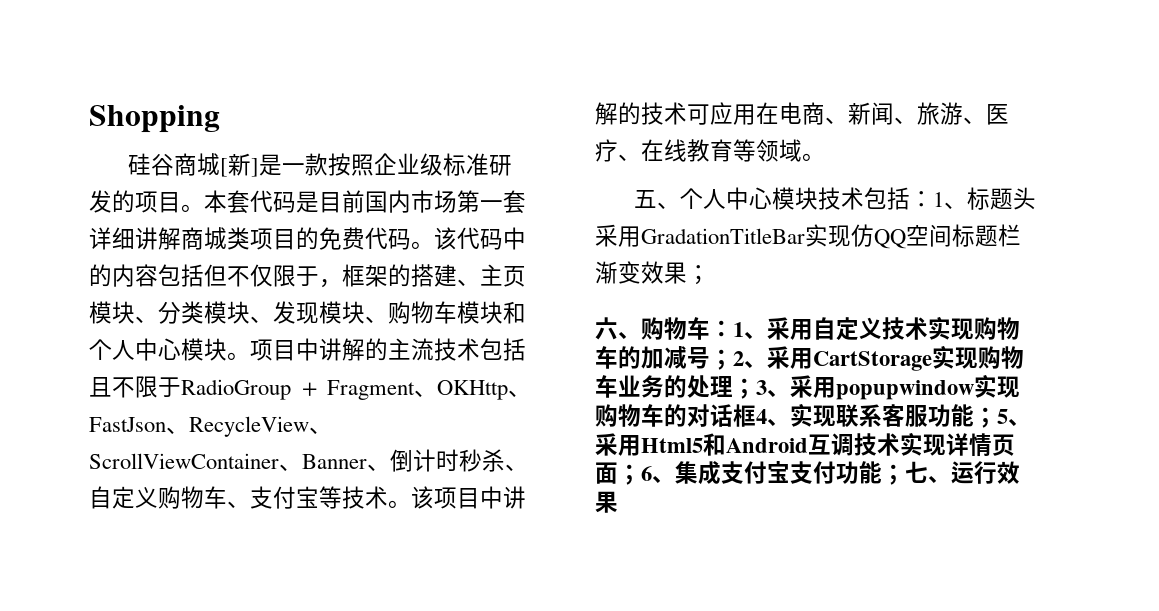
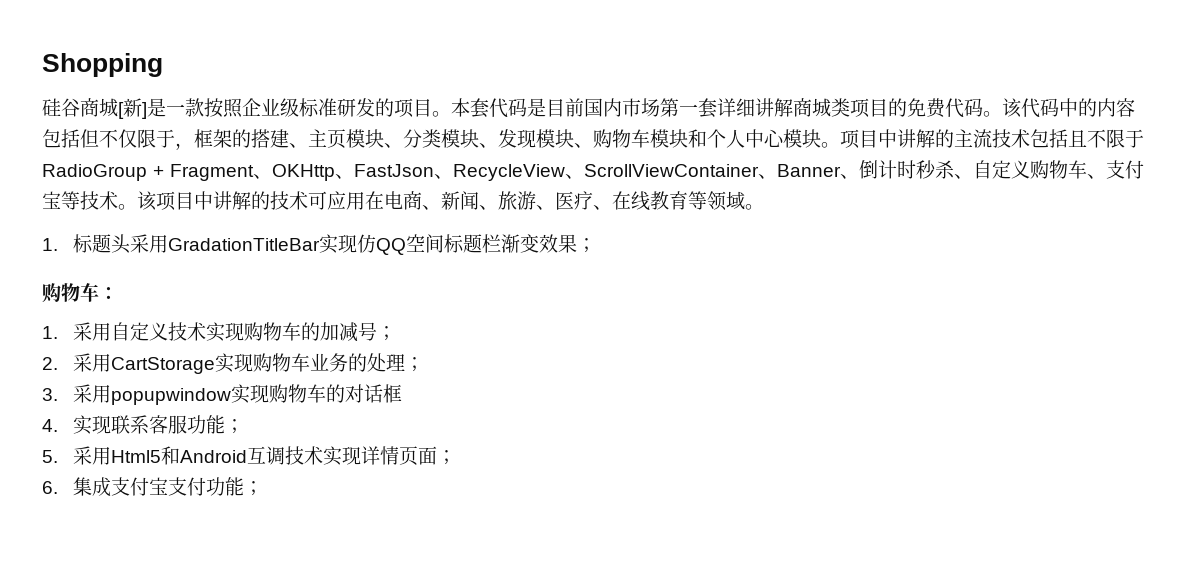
[633,187,967,210] 五、个人中心模块技术包括：1、 -> [42,238,58,251] 1.
[595,317,641,340] 六、 -> (597, 245) none
[733,322,767,339] 1、 -> [42,326,58,339] // 1.
[733,351,767,368] 2、 -> [42,357,58,370] // 2.
[756,380,790,397] 3、 -> [42,388,58,401] // 3.
[756,409,790,426] 4、 -> [42,419,58,432] // 4.
[997,409,1031,426] 5、 -> [42,450,58,463] // 5.
[641,466,675,483] 6、 -> [42,481,58,494] // 6.
[905,461,1020,484] [595,491,618,513] 七、运行效果 -> (264, 488) none

